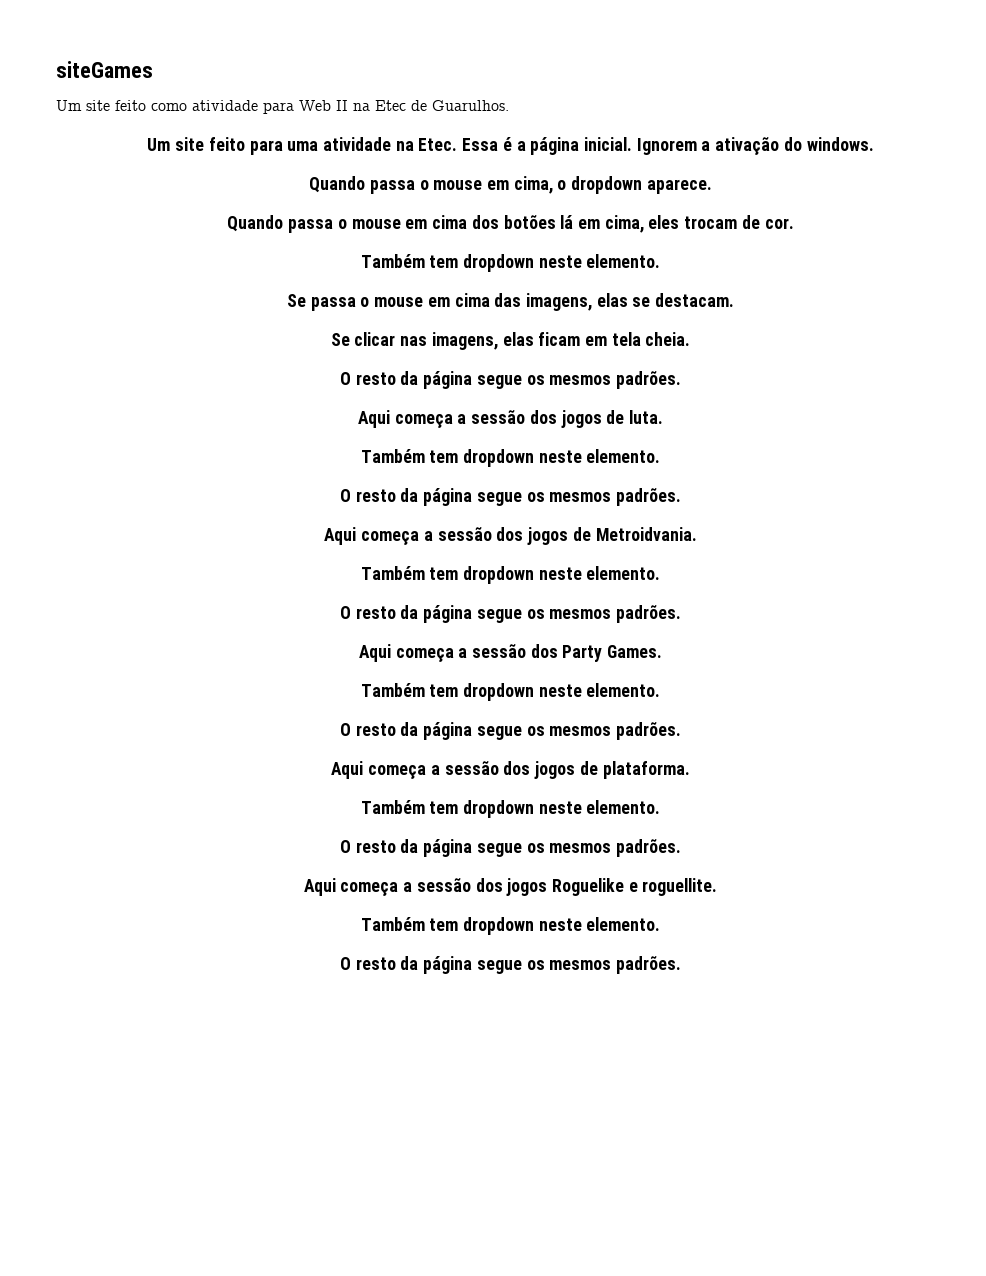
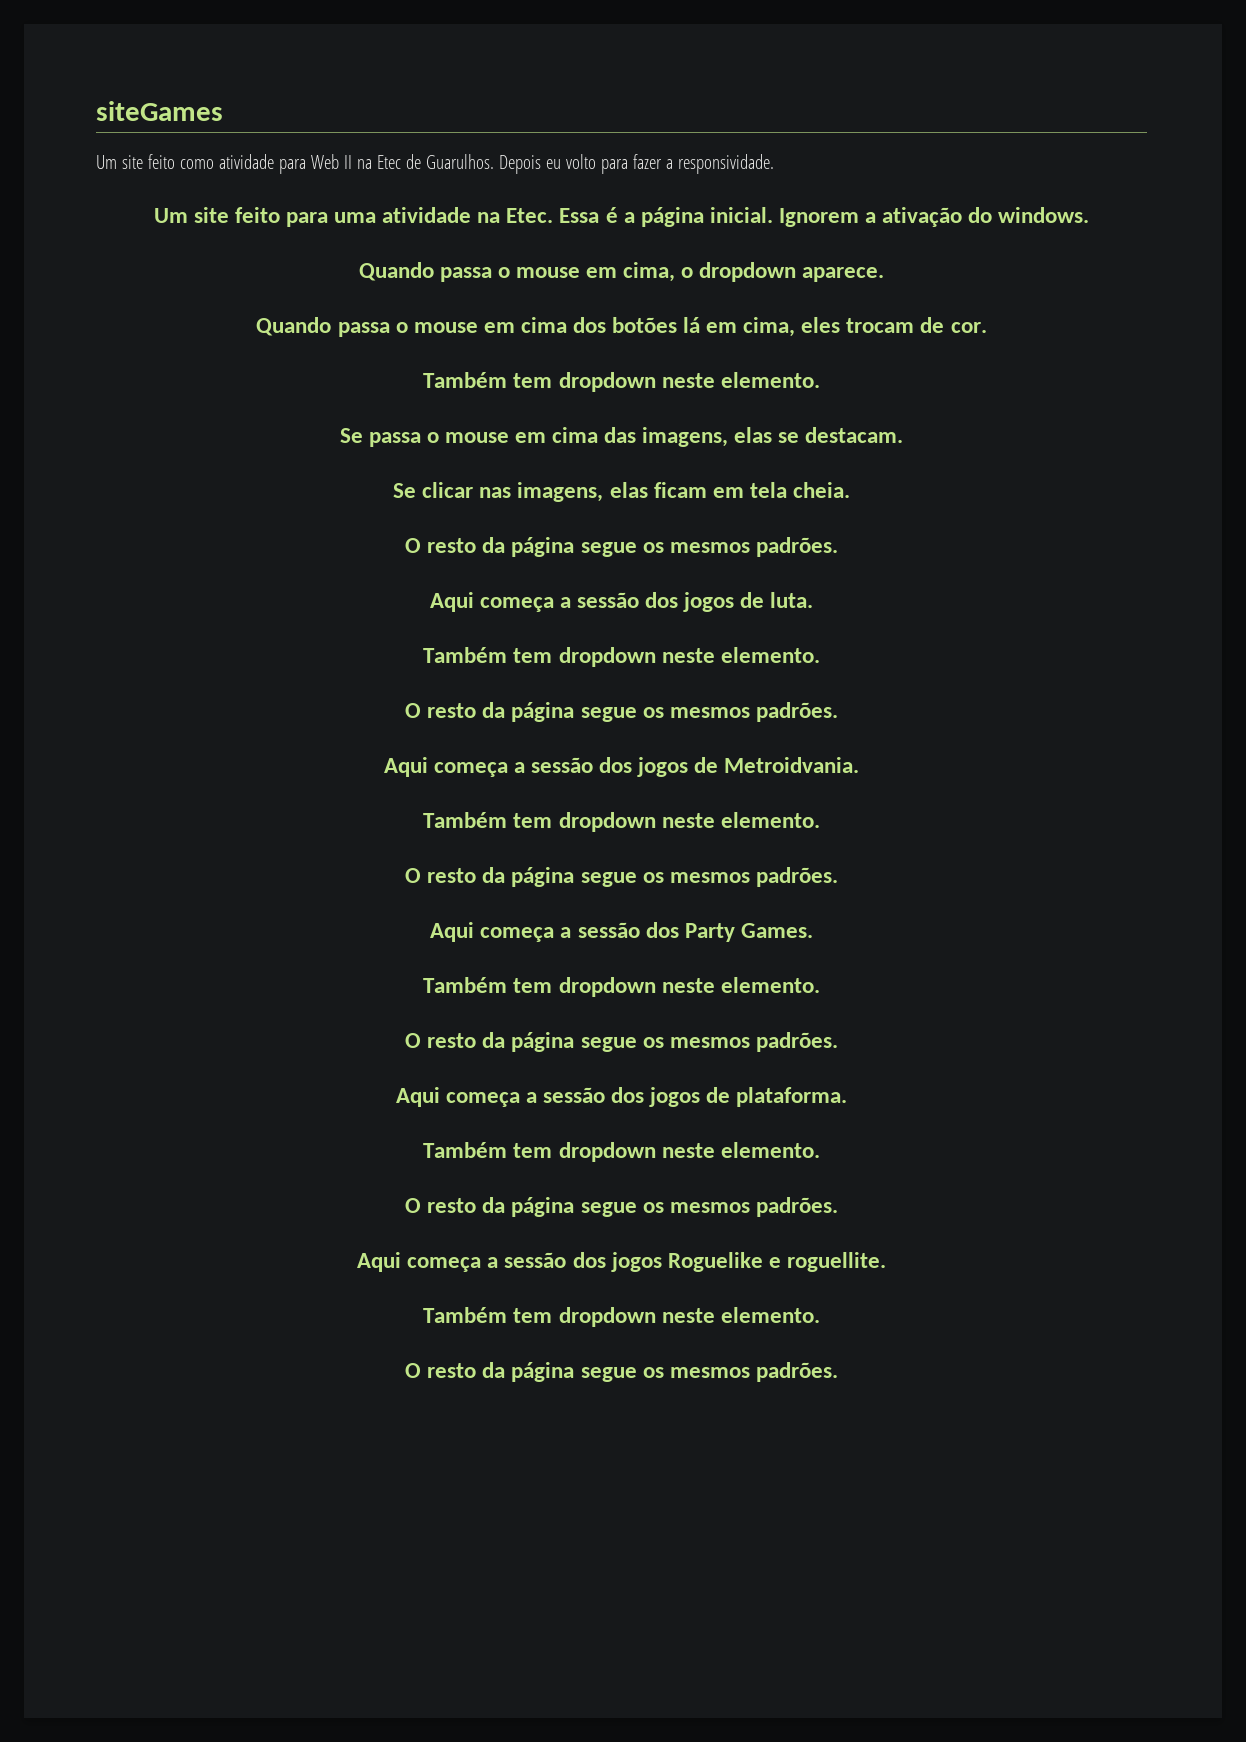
(509, 105) none -> [498,154,774,174] Depois eu volto para fazer a responsividade.

